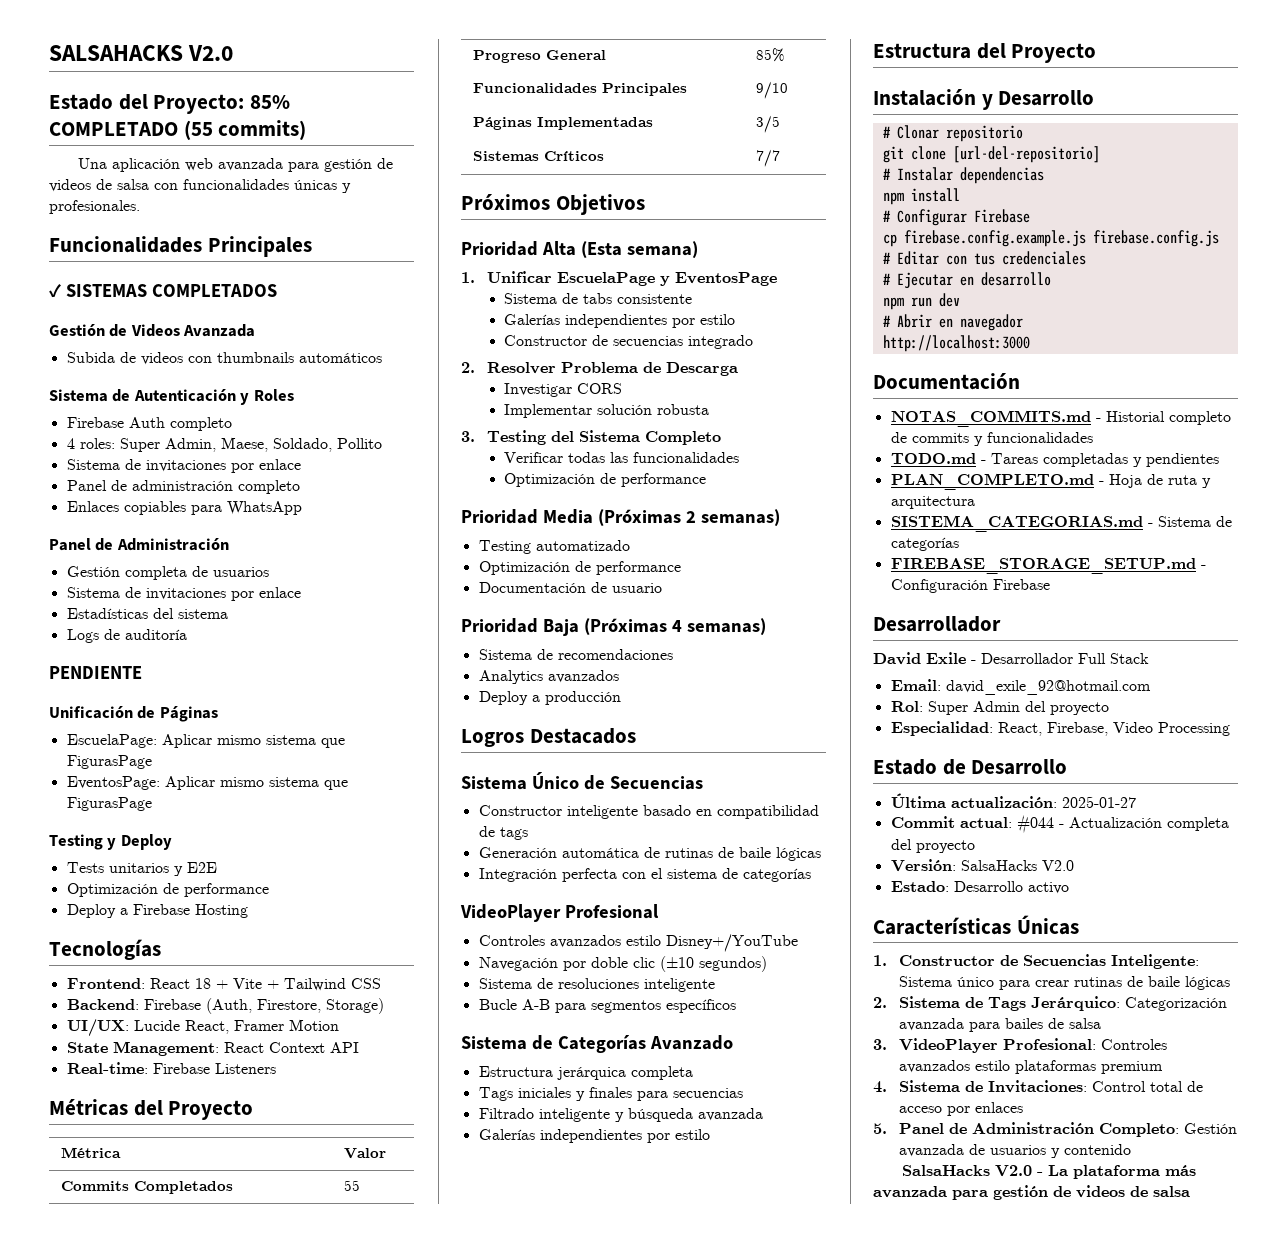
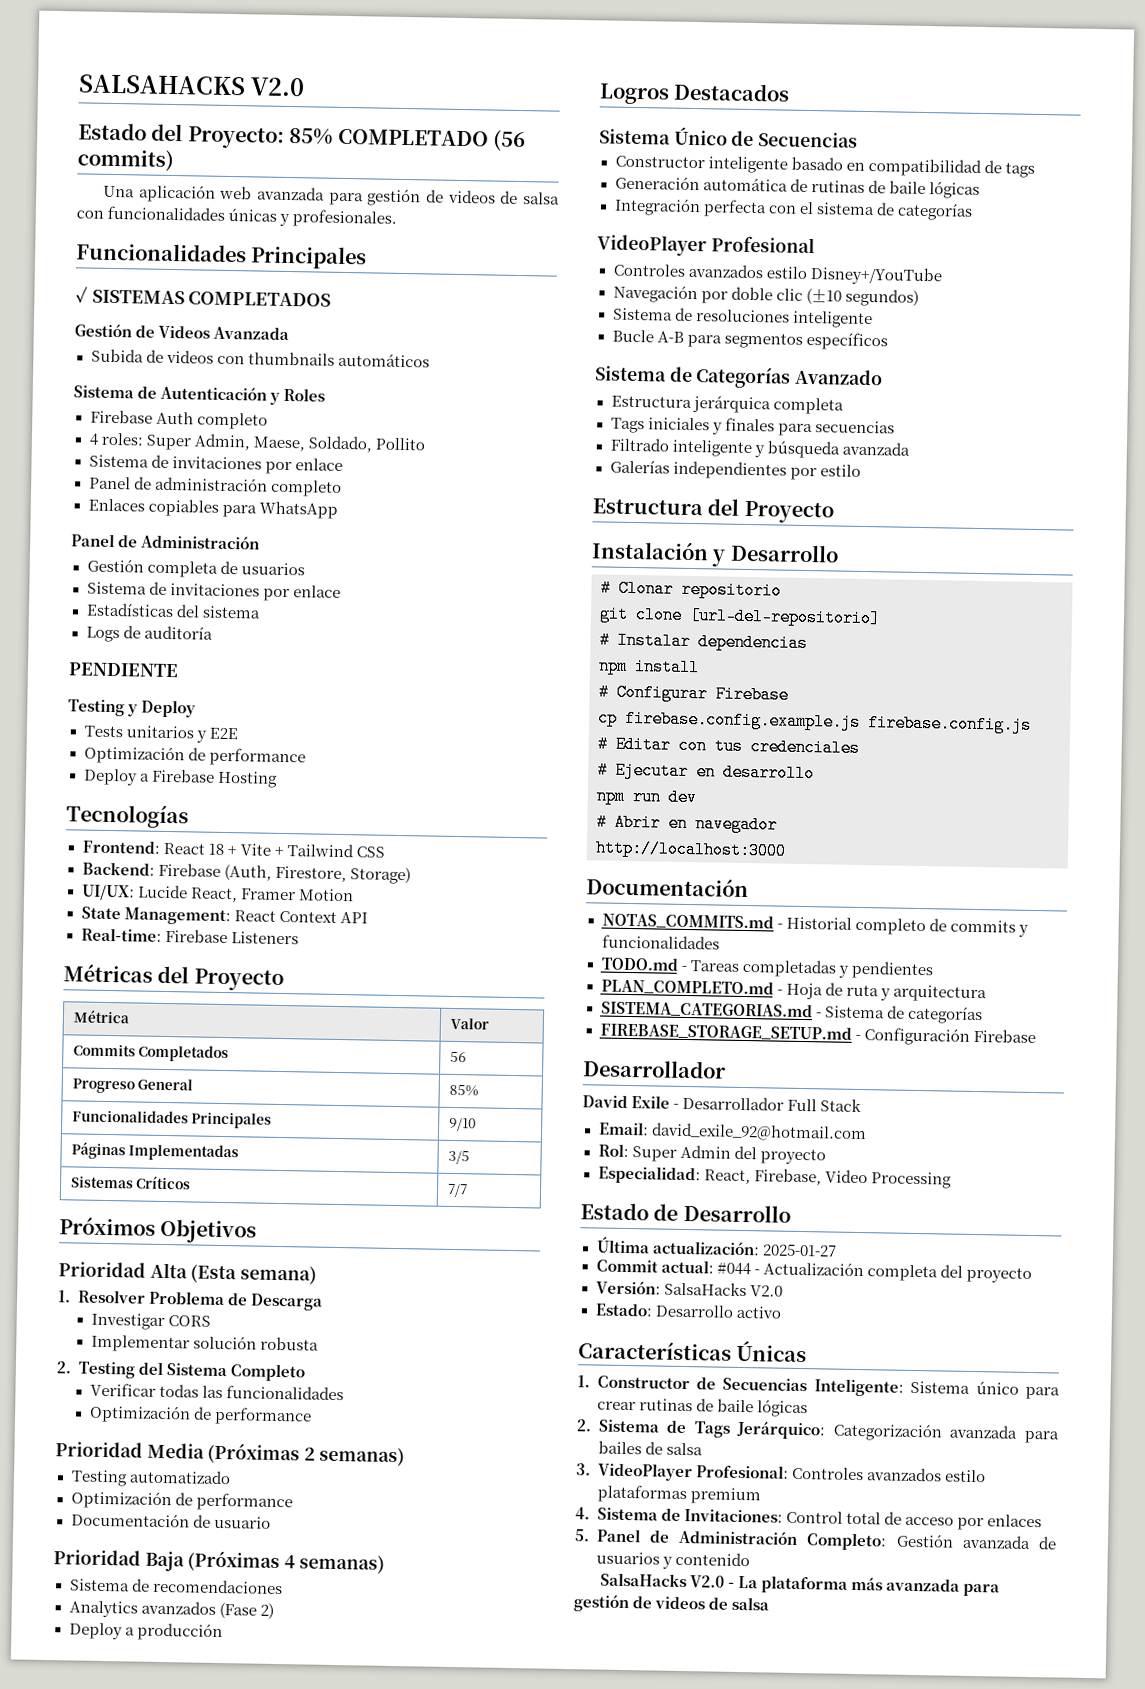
[183,120,213,140] (55 -> [492,129,526,152] (56
[49,706,218,722] [66,734,345,748] [66,755,152,769] [66,776,348,790] [66,797,152,811] // Unificación de Páginas // EscuelaPage: Aplicar mismo sistema que FigurasPage // EventosPage: Aplicar mismo sistema que FigurasPage -> (179, 670) none
[344,1180,361,1191] 55 -> [449,1051,467,1063] 56
[486,271,777,286] [504,293,693,304] [504,314,736,328] [504,335,754,349] [461,362,475,373] Unificar EscuelaPage y EventosPage // Sistema de tabs consistente // Galerías independientes por estilo // Constructor de secuencias integrado // 2. -> (71, 1296) none
[461,431,475,442] 3. -> [56,1361,71,1374] 2.
(619, 676) none -> [218,1602,274,1619] (Fase 2)

